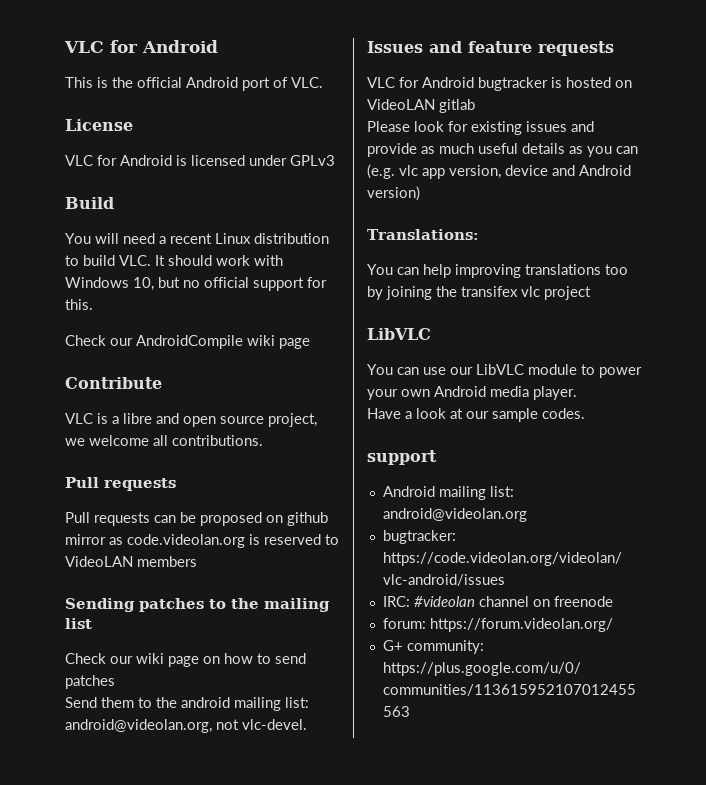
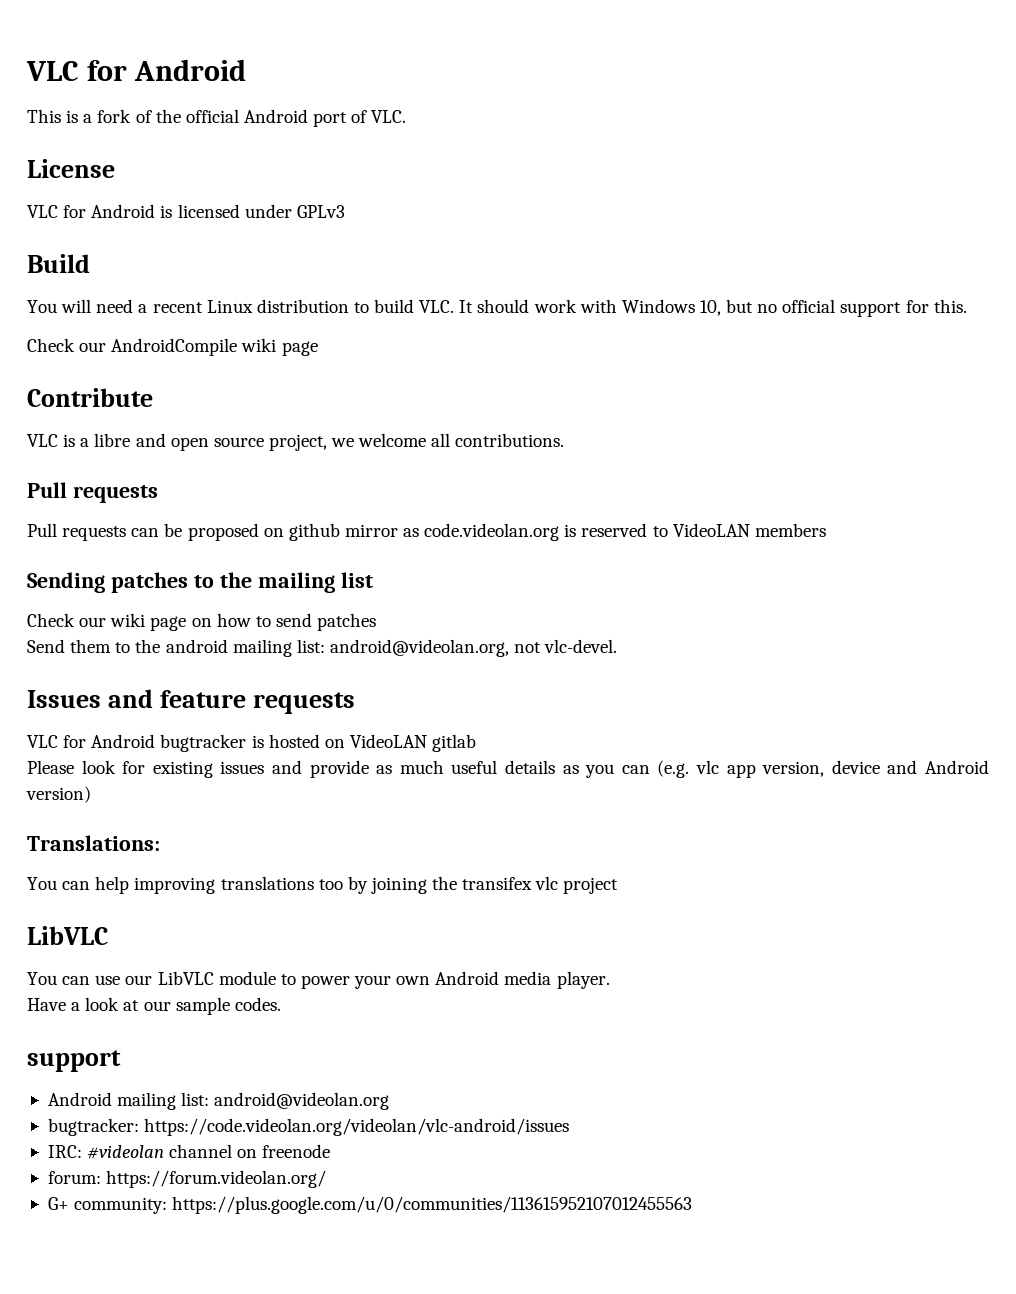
(108, 82) none -> [83,109,152,123] a fork of

